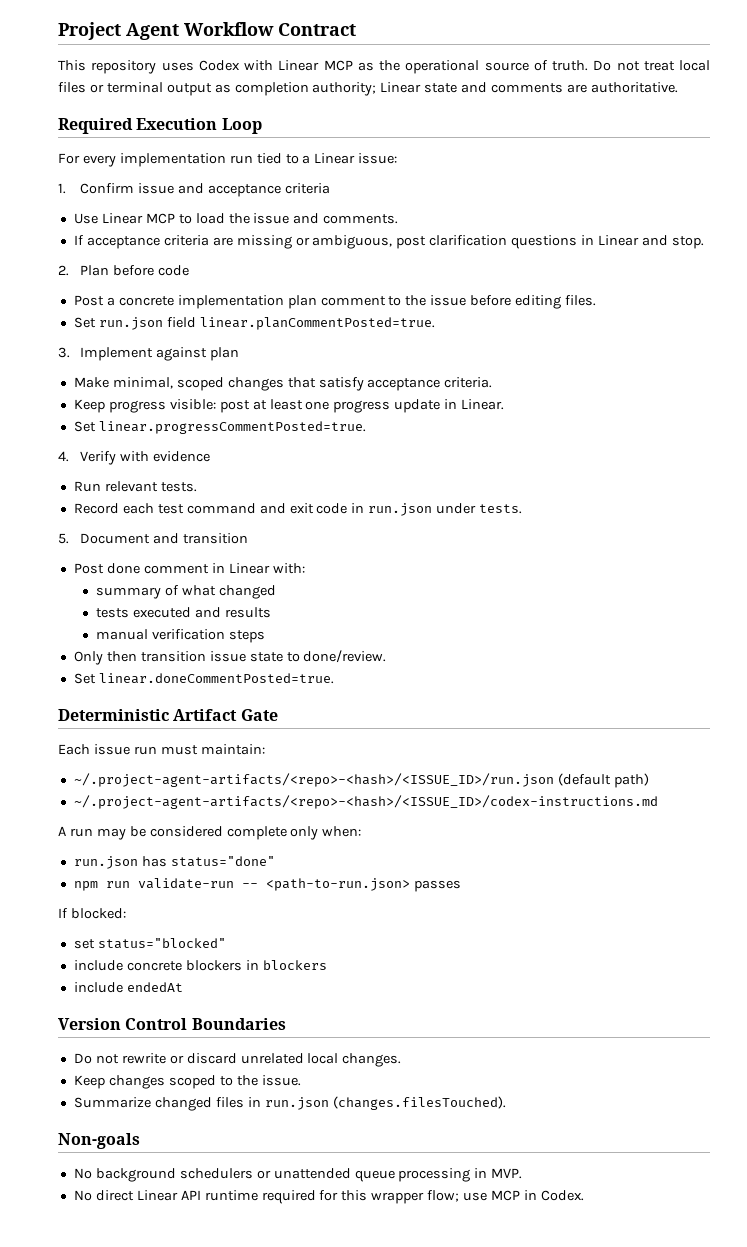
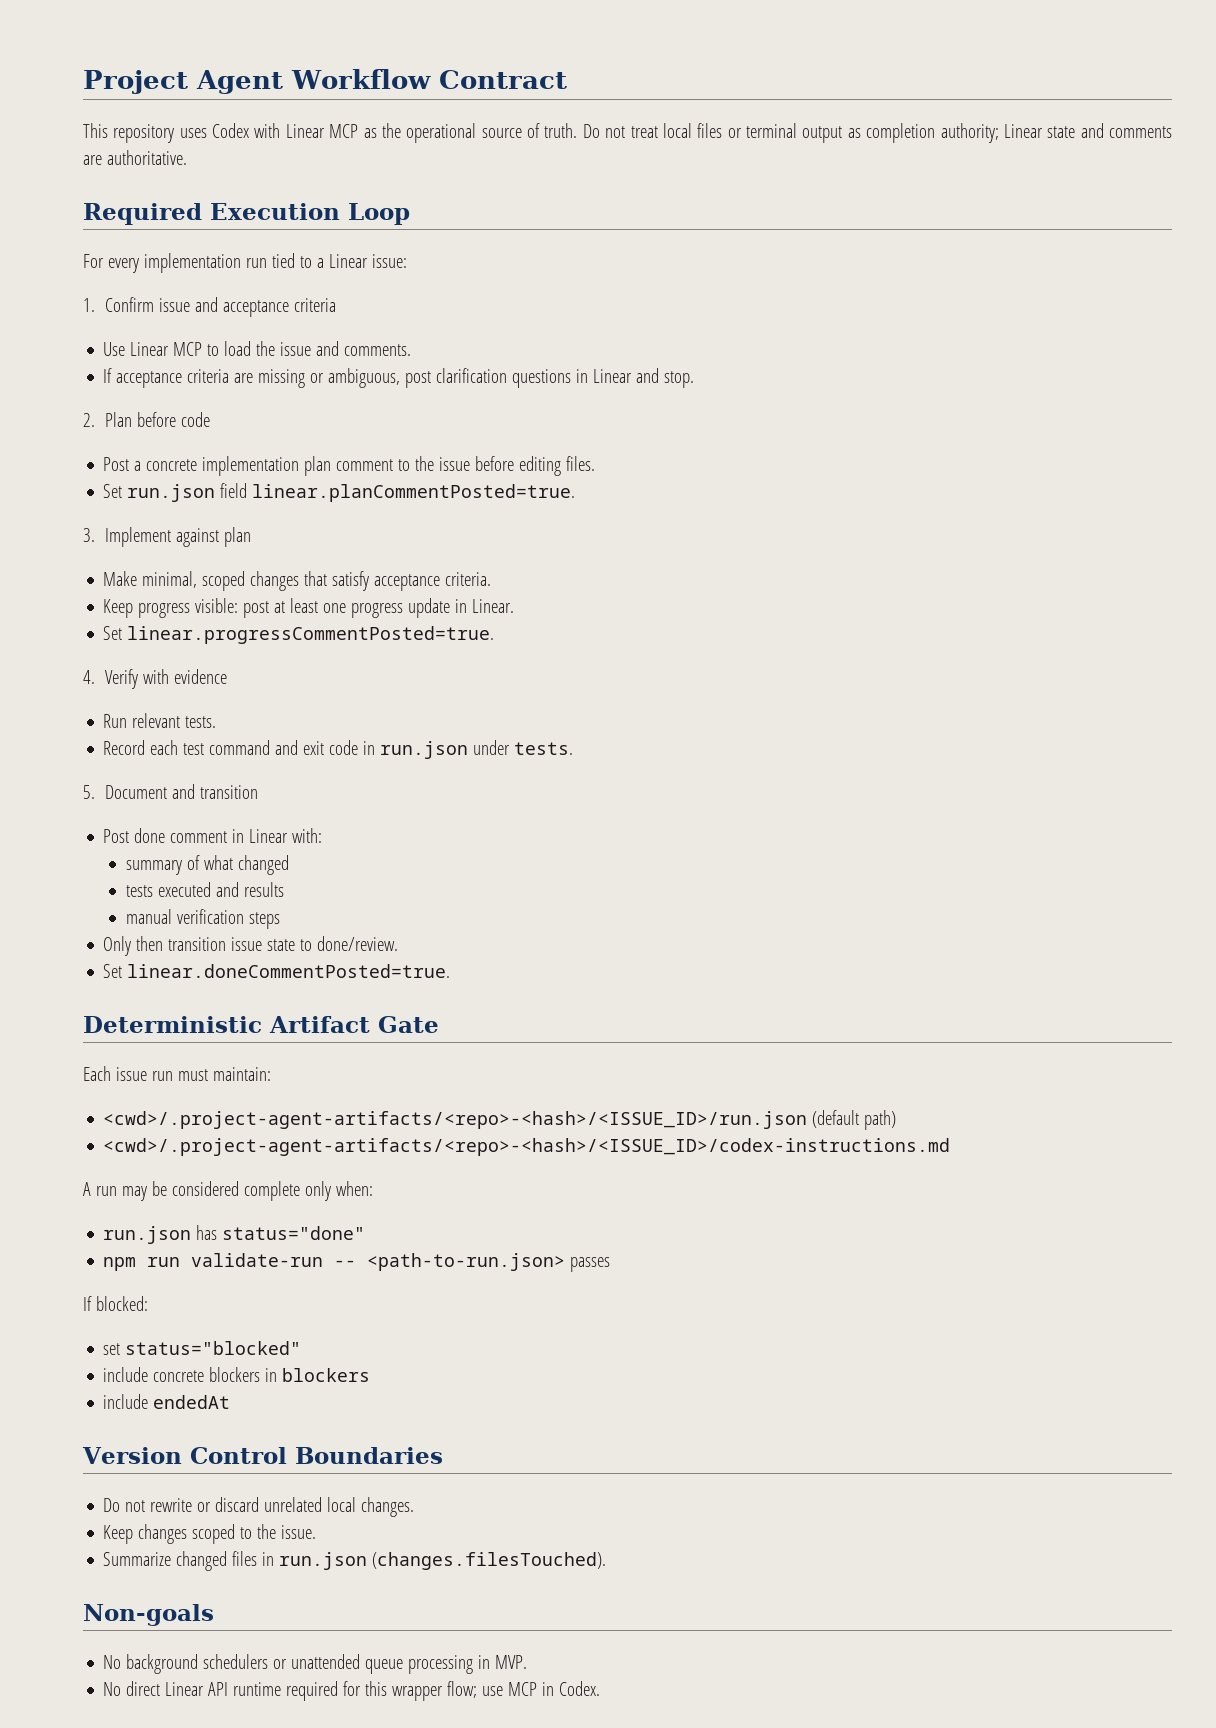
[73,773,554,787] ~/.project-agent-artifacts/<repo>-<hash>/<ISSUE_ID>/run.json -> [103,1111,808,1129] <cwd>/.project-agent-artifacts/<repo>-<hash>/<ISSUE_ID>/run.json
[73,795,658,809] ~/.project-agent-artifacts/<repo>-<hash>/<ISSUE_ID>/codex-instructions.md -> [103,1138,951,1156] <cwd>/.project-agent-artifacts/<repo>-<hash>/<ISSUE_ID>/codex-instructions.md

